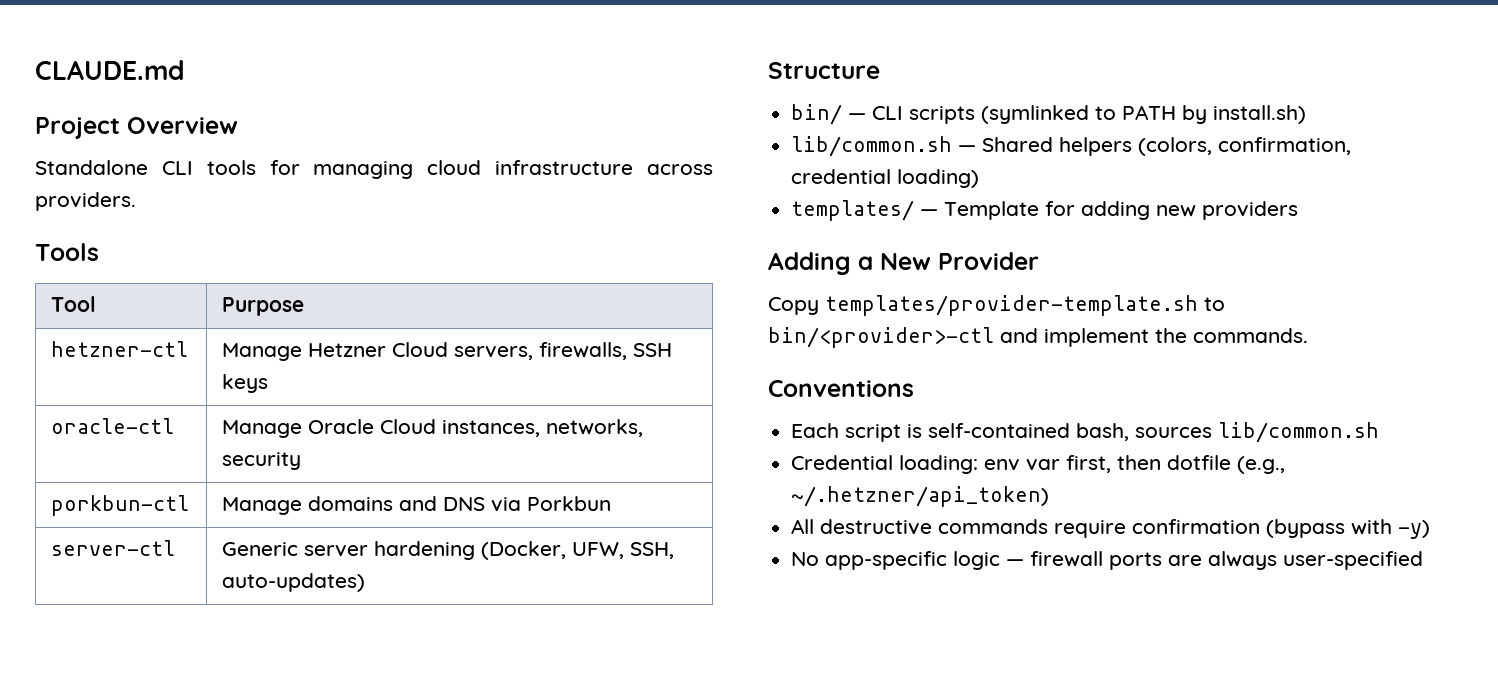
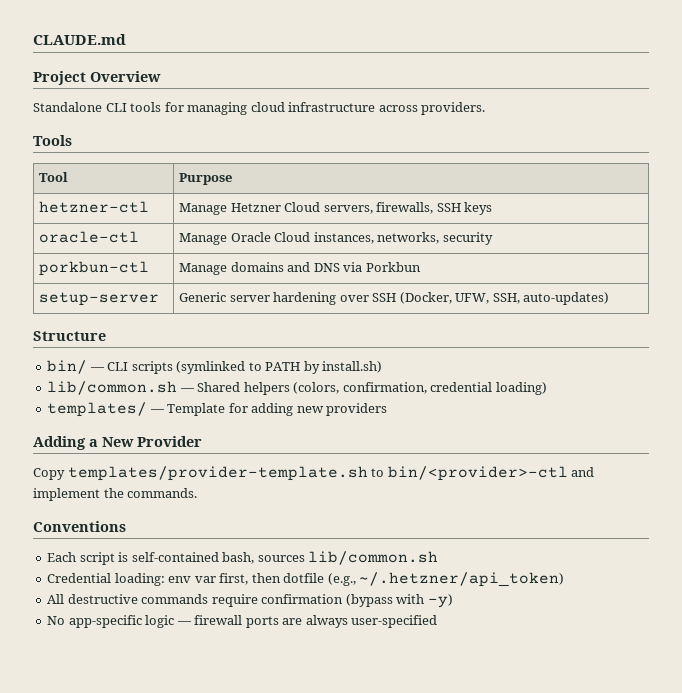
[51,540,176,556] server-ctl -> [39,292,160,306] setup-server
(476, 550) none -> [339,293,397,302] over SSH

